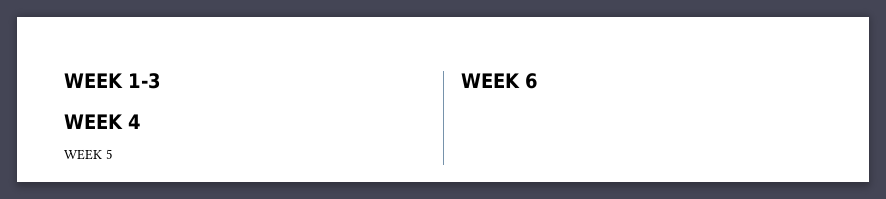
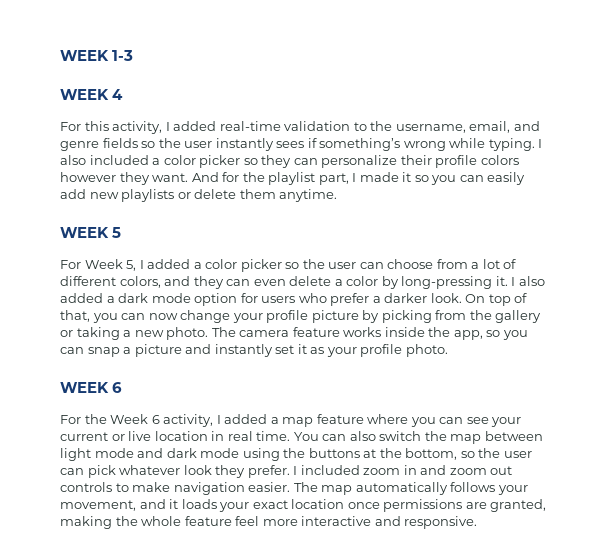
[64,149,113,160] [461,73,538,89] WEEK 5 // WEEK 6 -> [60,121,540,134] [60,138,543,151] [60,155,519,168] [60,172,526,185] [60,189,338,202] [60,227,122,238] [60,259,517,272] [60,276,545,289] [60,293,528,306] [60,310,542,323] [60,327,528,340] [60,344,448,357] [60,382,123,393] [60,414,522,427] [60,431,543,444] [60,448,532,461] [60,465,513,478] [60,482,528,495] [60,499,547,512] [60,516,478,529] For this activity, I added real-time validation to the username, email, and genre fields so the user instantly sees if something’s wrong while typing. I also included a color picker so they can personalize their profile colors however they want. And for the playlist part, I made it so you can easily add new playlists or delete them anytime. // WEEK 5 // For Week 5, I added a color picker so the user can choose from a lot of different colors, and they can even delete a color by long-pressing it. I also added a dark mode option for users who prefer a darker look. On top of that, you can now change your profile picture by picking from the gallery or taking a new photo. The camera feature works inside the app, so you can snap a picture and instantly set it as your profile photo. // WEEK 6 // For the Week 6 activity, I added a map feature where you can see your current or live location in real time. You can also switch the map between light mode and dark mode using the buttons at the bottom, so the user can pick whatever look they prefer. I included zoom in and zoom out controls to make navigation easier. The map automatically follows your movement, and it loads your exact location once permissions are granted, making the whole feature feel more interactive and responsive.

